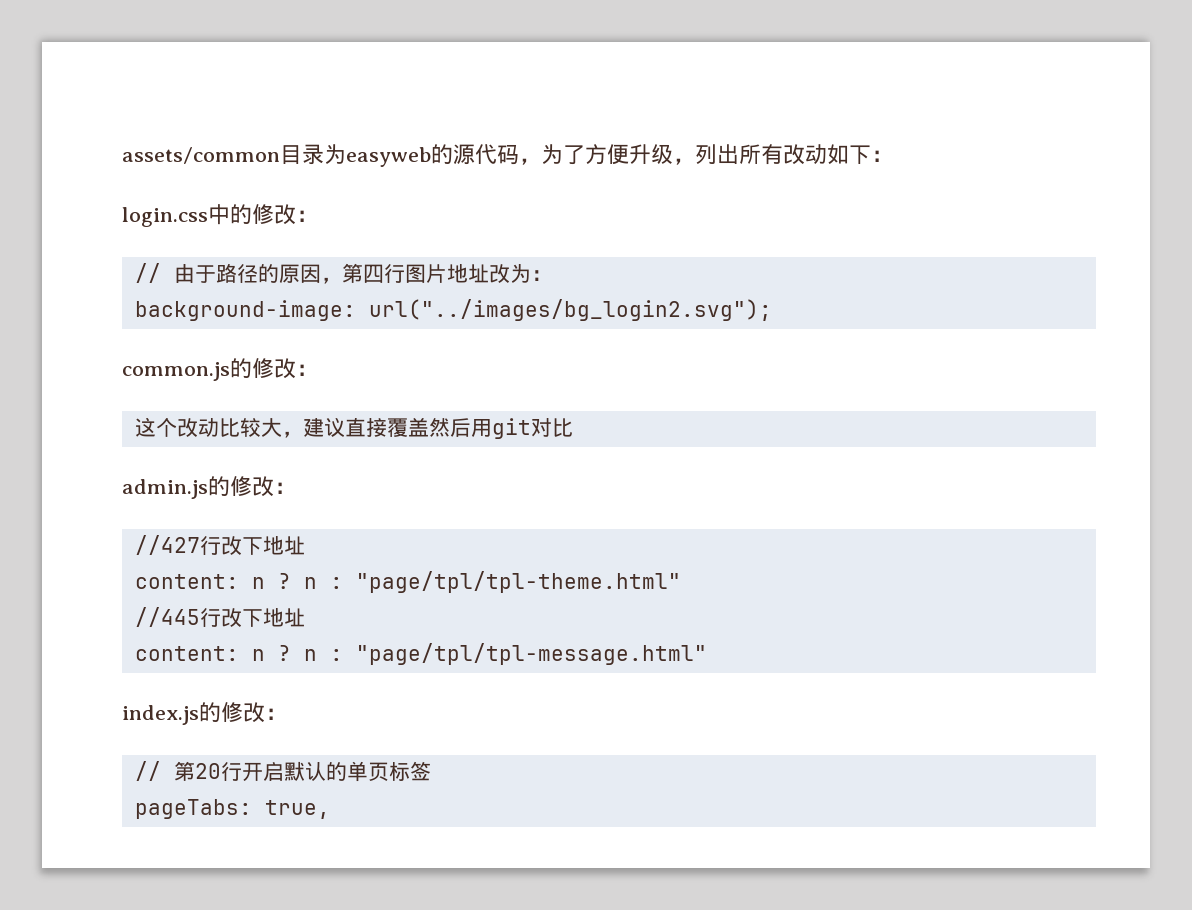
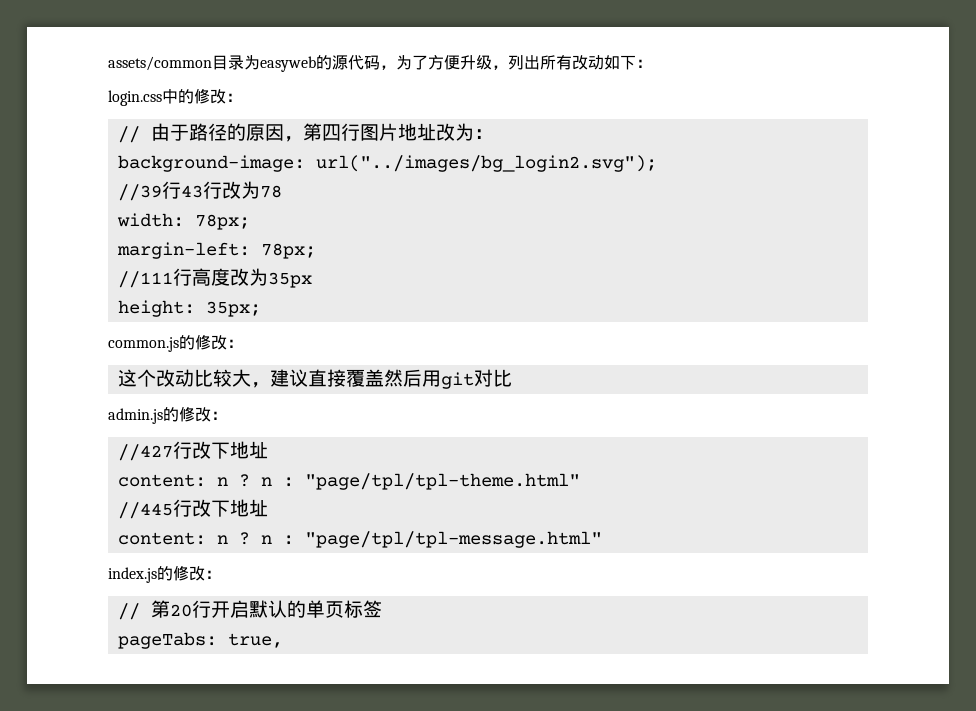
(772, 310) none -> [117,181,282,201] [116,213,250,230] [116,242,316,259] [117,268,312,288] [117,300,261,317] // //39行43行改为78 // width: 78px; // margin-left: 78px; // //111行高度改为35px // height: 35px;

